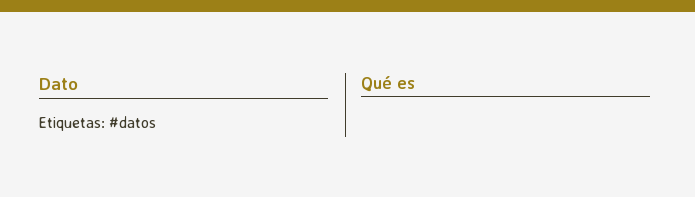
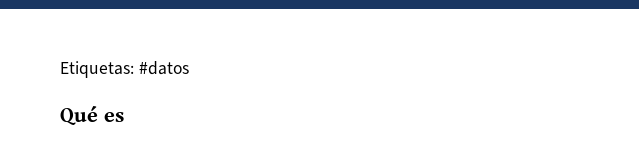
[39,78,78,90] Dato // -> (60, 69) none

